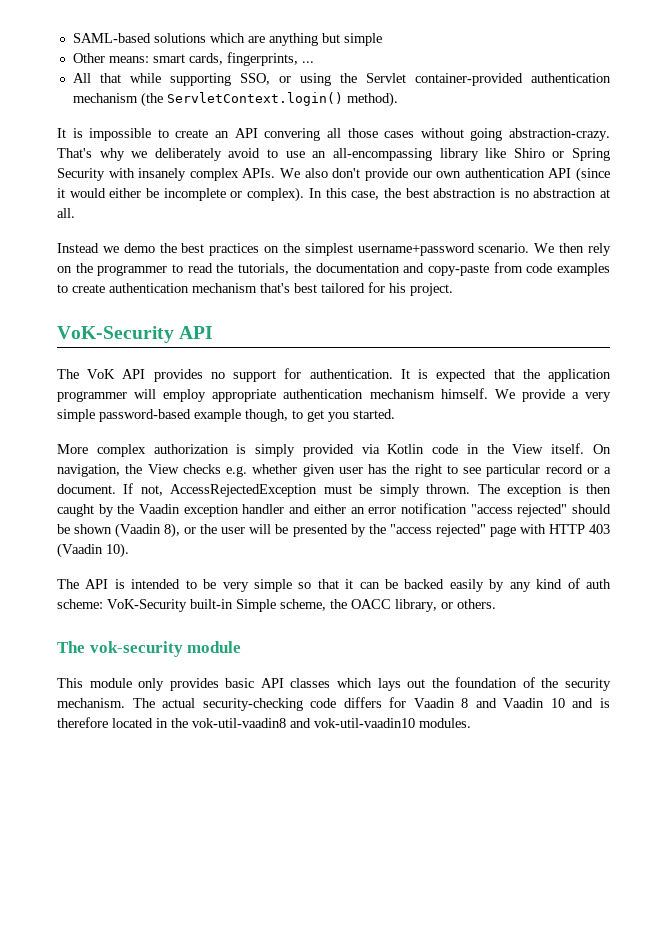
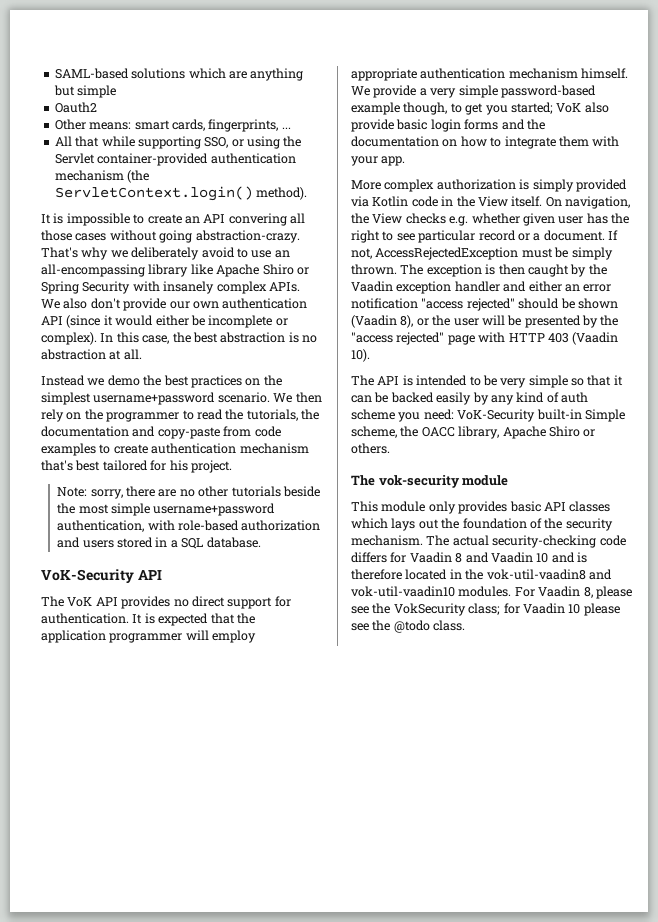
(382, 39) none -> [54,102,97,113] // Oauth2
(507, 153) none -> [216,264,260,277] Apache
(453, 289) none -> [57,486,320,499] [57,503,276,516] [57,520,321,532] [57,537,261,549] // Note: sorry, there are no other tutorials beside the most simple username+password authentication, with role-based authorization and users stored in a SQL database.
(225, 375) none -> [191,596,225,607] direct
[353,409,395,419] started. -> [510,102,609,114] [351,119,545,132] [351,136,620,149] [351,156,406,166] started; VoK also provide basic login forms and the documentation on how to integrate them with your app.
[57,599,103,609] scheme: -> [351,409,454,422] scheme you need:
(437, 605) none -> [502,426,580,439] Apache Shiro
(471, 723) none -> [514,586,632,599] [351,603,620,616] [351,620,466,633] For Vaadin 8, please see the VokSecurity class; for Vaadin 10 please see the @todo class.

